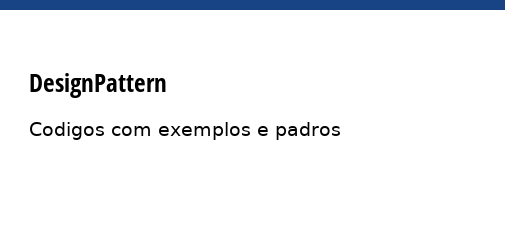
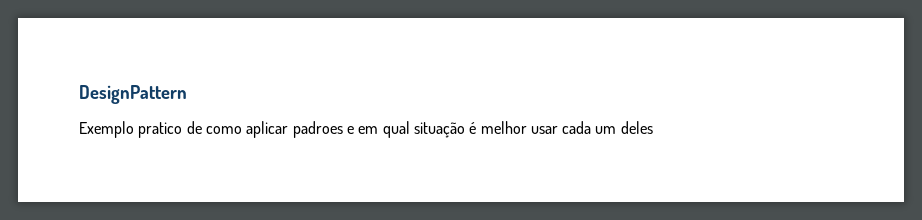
[29,122,341,140] Codigos com exemplos e padros -> [79,121,653,138] Exemplo pratico de como aplicar padroes e em qual situação é melhor usar cada um deles

